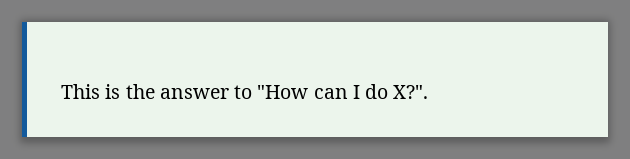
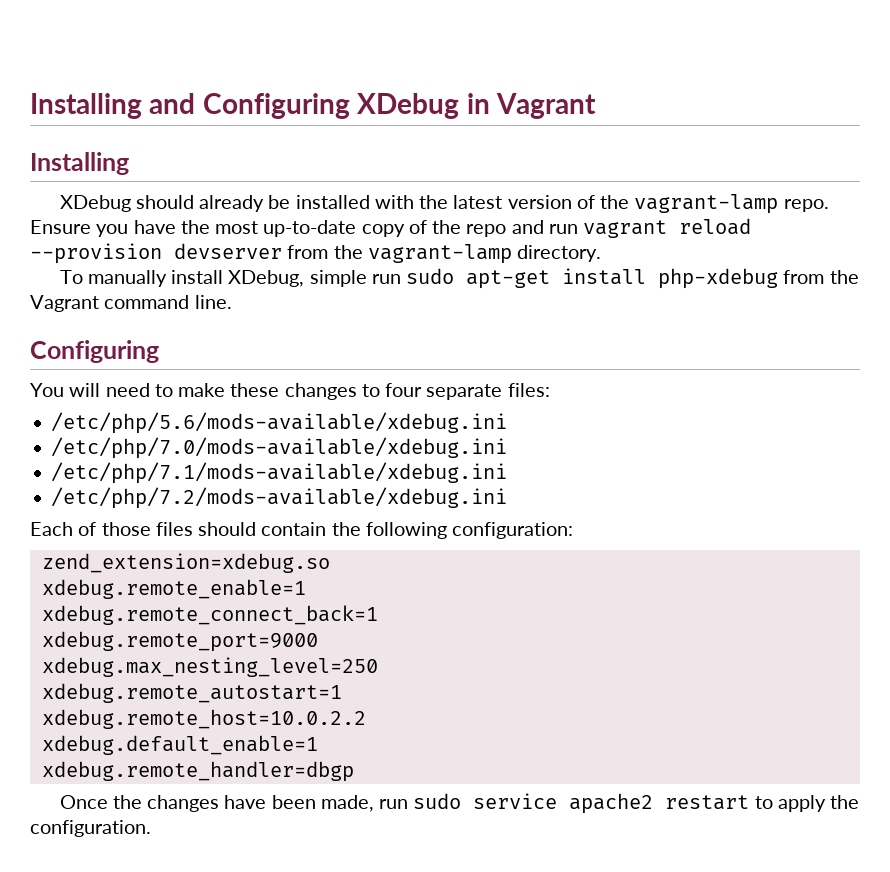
[61,84,429,99] This is the answer to "How can I do X?". -> [30,93,597,119] [30,152,129,175] [59,194,829,214] [30,218,752,238] [30,243,602,264] [59,268,859,289] [30,295,232,312] [30,340,159,363] [30,383,550,400] [51,412,508,434] [51,437,508,459] [51,462,508,484] [51,487,508,509] [30,522,574,539] [41,553,330,573] [41,579,306,599] [41,605,378,625] [41,631,318,652] [41,657,378,677] [41,683,342,703] [41,709,366,729] [41,735,318,755] [41,761,354,782] [59,793,860,814] [30,820,151,837] Installing and Configuring XDebug in Vagrant // Installing // XDebug should already be installed with the latest version of the vagrant-lamp repo. Ensure you have the most up-to-date copy of the repo and run vagrant reload --provision devserver from the vagrant-lamp directory. // To manually install XDebug, simple run sudo apt-get install php-xdebug from the Vagrant command line. // Configuring // You will need to make these changes to four separate files: // /etc/php/5.6/mods-available/xdebug.ini // /etc/php/7.0/mods-available/xdebug.ini // /etc/php/7.1/mods-available/xdebug.ini // /etc/php/7.2/mods-available/xdebug.ini // Each of those files should contain the following configuration: // zend_extension=xdebug.so // xdebug.remote_enable=1 // xdebug.remote_connect_back=1 // xdebug.remote_port=9000 // xdebug.max_nesting_level=250 // xdebug.remote_autostart=1 // xdebug.remote_host=10.0.2.2 // xdebug.default_enable=1 // xdebug.remote_handler=dbgp // Once the changes have been made, run sudo service apache2 restart to apply the configuration.

